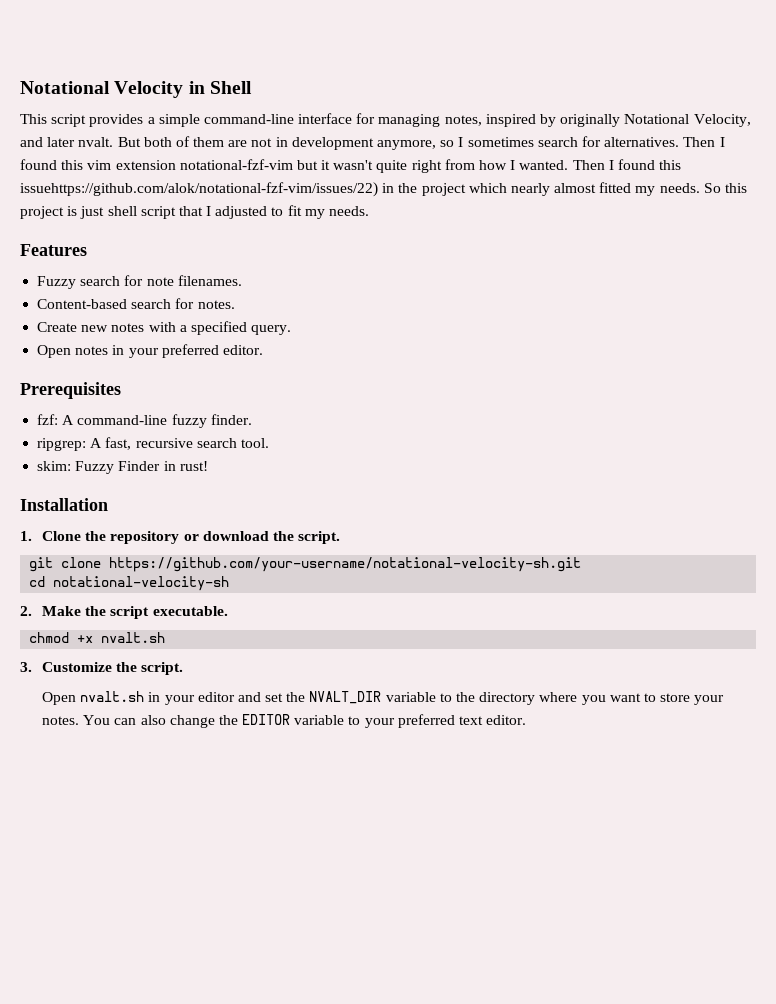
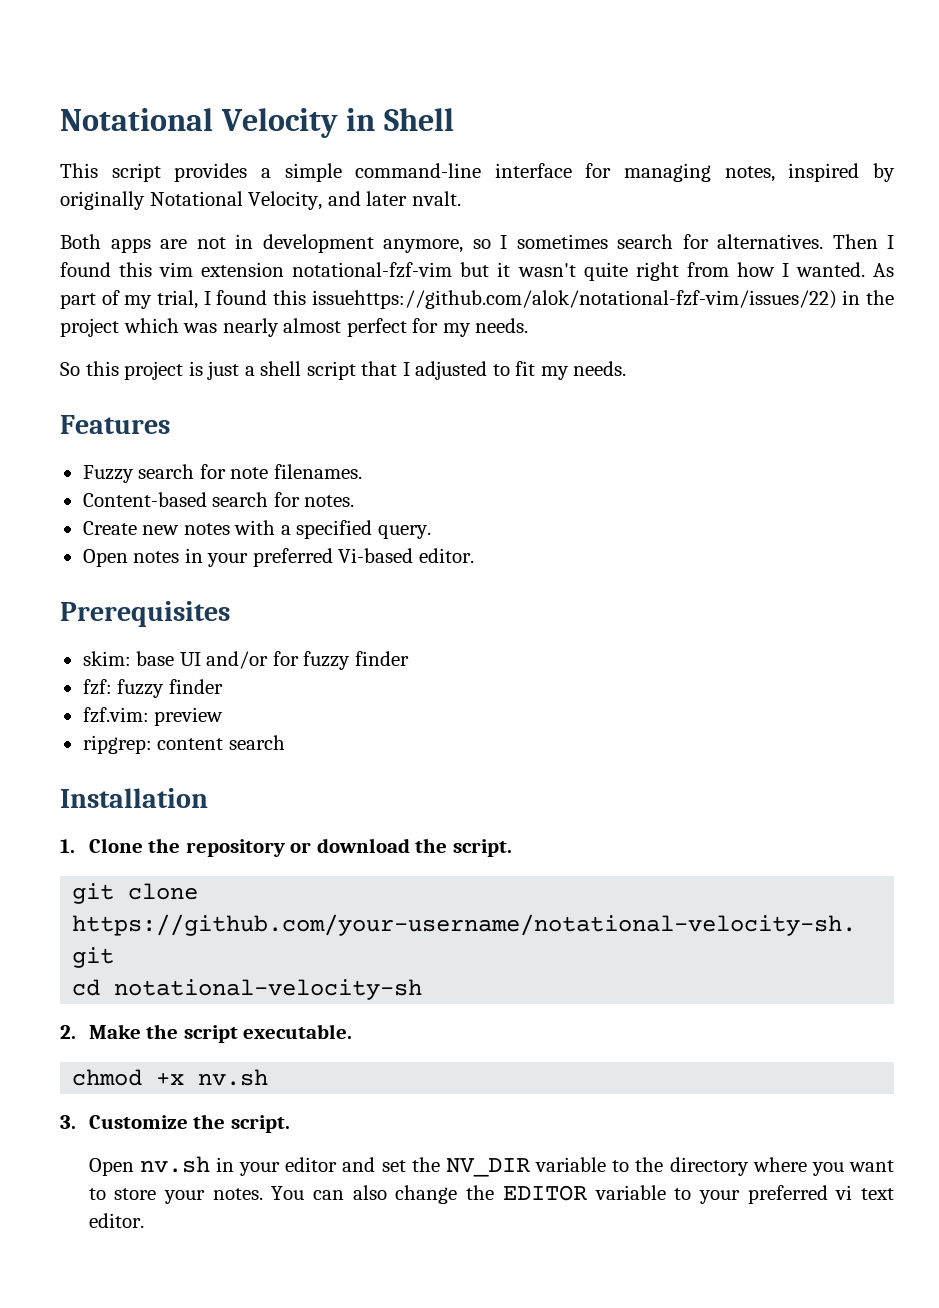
[117,136,225,147] But both of them -> [60,234,151,253] // Both apps
[572,160,605,170] Then -> [872,263,894,277] [60,290,198,309] As part of my trial,
(507, 188) none -> [183,323,218,333] was
[599,182,700,196] fitted my needs. -> [346,318,529,337] perfect for my needs. //
(105, 212) none -> [244,366,255,376] a
(219, 351) none -> [338,548,414,563] Vi-based
[37,414,252,428] [37,437,269,451] [37,461,208,474] fzf: A command-line fuzzy finder. // ripgrep: A fast, recursive search tool. // skim: Fuzzy Finder in rust! -> [82,651,409,670] [82,679,223,698] [82,707,224,726] [82,735,285,754] skim: base UI and/or for fuzzy finder // fzf: fuzzy finder // fzf.vim: preview // ripgrep: content search
[101,632,166,643] nvalt.sh -> [198,1069,269,1086] nv.sh
[80,691,145,702] nvalt.sh -> [139,1156,210,1173] nv.sh
[309,691,382,704] NVALT_DIR -> [445,1158,530,1177] NV_DIR
(455, 721) none -> [835,1185,853,1200] vi

